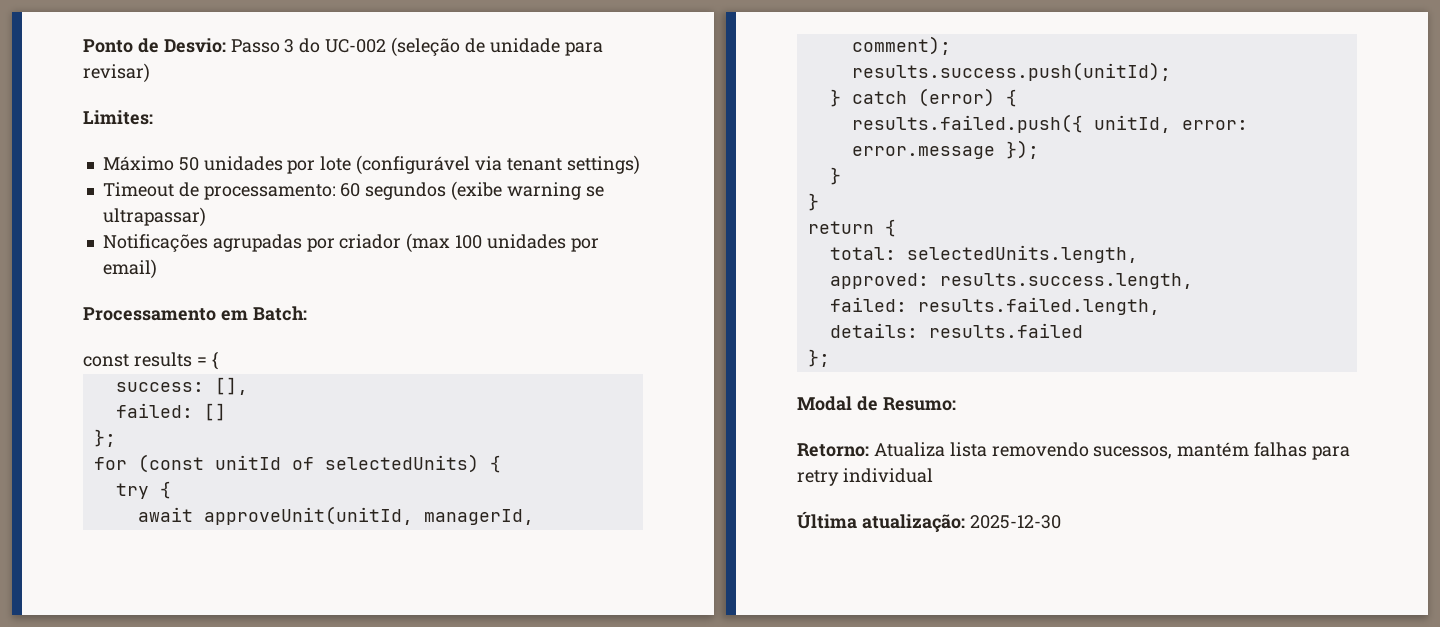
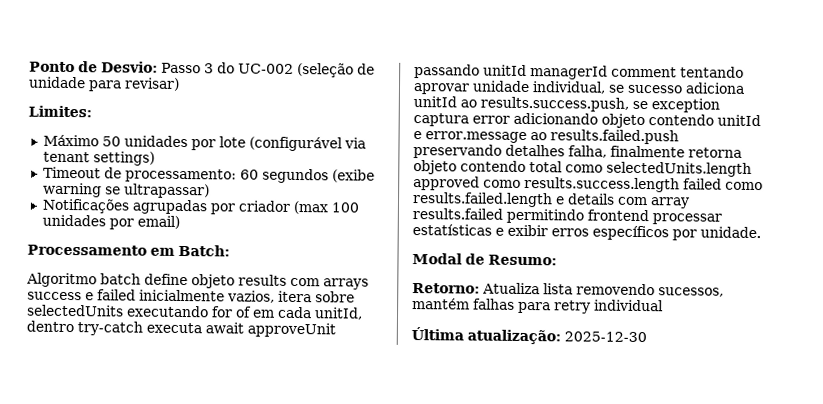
[83,351,218,370] [115,377,248,395] [115,403,226,421] [93,429,116,447] [93,454,501,473] [115,481,171,499] [137,506,534,525] [851,36,951,55] [851,62,1171,81] [829,88,1017,107] [851,114,1248,133] [851,140,1039,159] [829,167,841,185] [807,193,819,211] [807,219,896,237] [829,245,1138,263] [829,273,1193,289] [829,297,1160,315] [829,323,1083,338] [807,349,830,367] const results = { // success: [], // failed: [] // }; // for (const unitId of selectedUnits) { // try { // await approveUnit(unitId, managerId, comment); // results.success.push(unitId); // } catch (error) { // results.failed.push({ unitId, error: error.message }); // } // } // return { // total: selectedUnits.length, // approved: results.success.length, // failed: results.failed.length, // details: results.failed // }; -> [26,272,369,290] [27,289,355,303] [26,304,363,320] [26,320,336,338] [414,64,744,80] [413,80,745,95] [413,96,720,113] [413,112,761,129] [413,129,679,145] [413,144,742,159] [413,160,752,177] [413,176,763,193] [412,192,690,209] [412,208,722,225] [412,224,761,241] Algoritmo batch define objeto results com arrays success e failed inicialmente vazios, itera sobre selectedUnits executando for of em cada unitId, dentro try-catch executa await approveUnit passando unitId managerId comment tentando aprovar unidade individual, se sucesso adiciona unitId ao results.success.push, se exception captura error adicionando objeto contendo unitId e error.message ao results.failed.push preservando detalhes falha, finalmente retorna objeto contendo total como selectedUnits.length approved como results.success.length failed como results.failed.length e details com array results.failed permitindo frontend processar estatísticas e exibir erros específicos por unidade.

